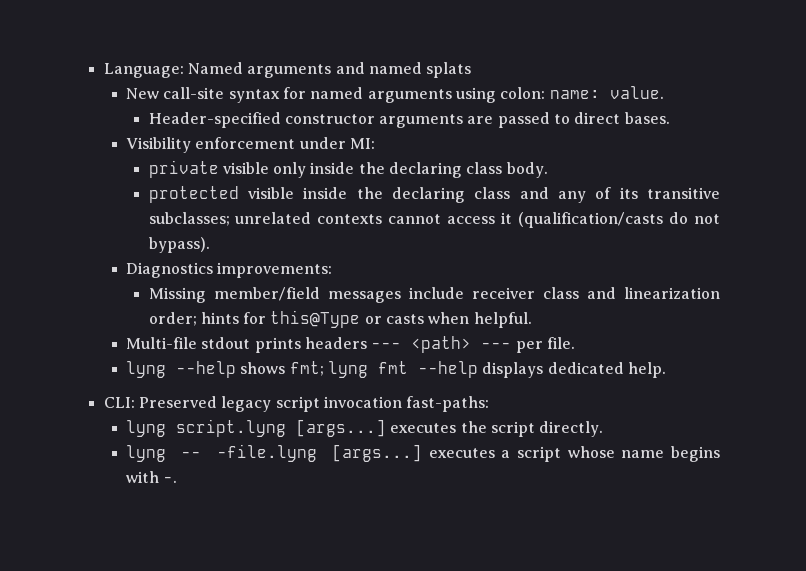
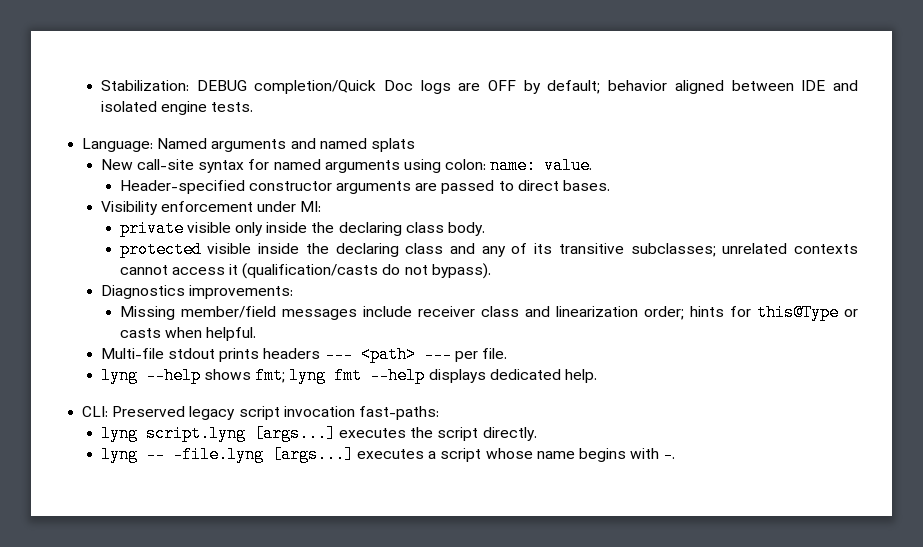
(103, 70) none -> [100,80,859,94] [100,101,254,115] Stabilization: DEBUG completion/Quick Doc logs are OFF by default; behavior aligned between IDE and isolated engine tests. //

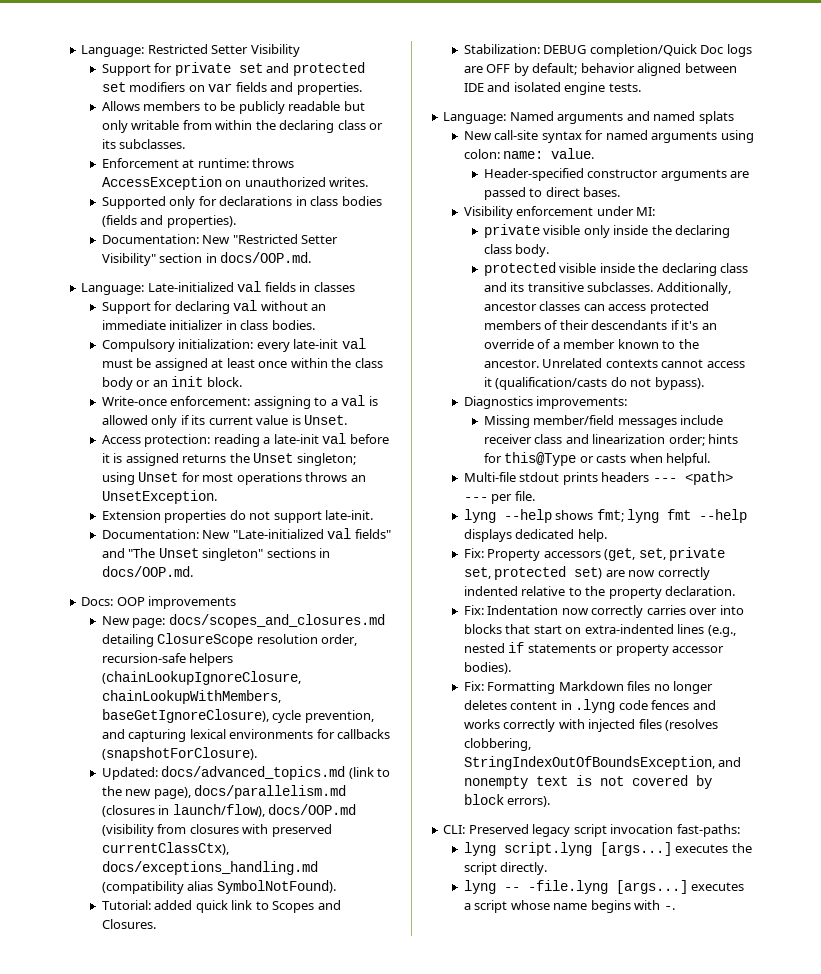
(100, 85) none -> [81,44,300,57] [101,62,365,76] [101,82,362,95] [101,101,365,114] [101,120,384,133] [101,139,186,149] [101,158,295,168] [101,176,369,190] [101,196,382,209] [101,215,236,228] [101,234,339,244] [101,252,312,266] [81,281,355,295] [101,300,327,314] [101,320,315,330] [101,338,366,352] [101,358,383,371] [101,376,242,390] [101,395,378,409] [101,415,348,428] [101,433,389,447] [101,453,356,466] [101,472,366,485] [101,490,217,504] [101,510,374,523] [101,528,391,539] [101,548,331,561] [101,566,193,577] [81,596,237,609] [101,614,385,628] [101,633,358,647] [101,653,234,666] [101,671,301,685] [101,690,281,704] [101,709,374,723] [101,729,391,742] [101,747,257,761] [101,766,391,780] [101,785,347,799] [101,804,357,817] [101,824,332,837] [101,842,229,855] [101,861,318,875] [101,880,336,894] [101,900,341,913] [101,919,156,929] Language: Restricted Setter Visibility // Support for private set and protected set modifiers on var fields and properties. // Allows members to be publicly readable but only writable from within the declaring class or its subclasses. // Enforcement at runtime: throws AccessException on unauthorized writes. // Supported only for declarations in class bodies (fields and properties). // Documentation: New "Restricted Setter Visibility" section in docs/OOP.md. // Language: Late-initialized val fields in classes // Support for declaring val without an immediate initializer in class bodies. // Compulsory initialization: every late-init val must be assigned at least once within the class body or an init block. // Write-once enforcement: assigning to a val is allowed only if its current value is Unset. // Access protection: reading a late-init val before it is assigned returns the Unset singleton; using Unset for most operations throws an UnsetException. // Extension properties do not support late-init. // Documentation: New "Late-initialized val fields" and "The Unset singleton" sections in docs/OOP.md. // Docs: OOP improvements // New page: docs/scopes_and_closures.md detailing ClosureScope resolution order, recursion‑safe helpers (chainLookupIgnoreClosure, chainLookupWithMembers, baseGetIgnoreClosure), cycle prevention, and capturing lexical environments for callbacks (snapshotForClosure). // Updated: docs/advanced_topics.md (link to the new page), docs/parallelism.md (closures in launch/flow), docs/OOP.md (visibility from closures with preserved currentClassCtx), docs/exceptions_handling.md (compatibility alias SymbolNotFound). // Tutorial: added quick link to Scopes and Closures. //
[481,243,788,257] any of its transitive subclasses; unrelated -> [510,282,731,295] [483,301,709,314] [483,320,717,330] [483,339,699,349] [483,358,603,368] its transitive subclasses. Additionally, ancestor classes can access protected members of their descendants if it's an override of a member known to the ancestor. Unrelated
(597, 376) none -> [463,547,726,561] [463,566,710,580] [463,586,736,599] [463,605,744,618] [463,624,736,637] [463,642,725,656] [463,662,511,674] [463,681,714,694] [463,699,716,713] [463,719,719,732] [463,738,531,751] [463,756,742,770] [463,775,712,789] [463,794,551,807] // Fix: Property accessors (get, set, private set, protected set) are now correctly indented relative to the property declaration. // Fix: Indentation now correctly carries over into blocks that start on extra‑indented lines (e.g., nested if statements or property accessor bodies). // Fix: Formatting Markdown files no longer deletes content in .lyng code fences and works correctly with injected files (resolves clobbering, StringIndexOutOfBoundsException, and nonempty text is not covered by block errors).

